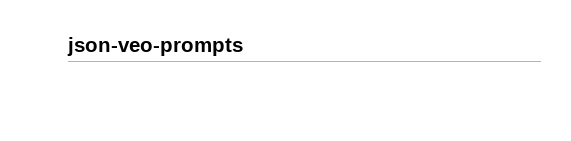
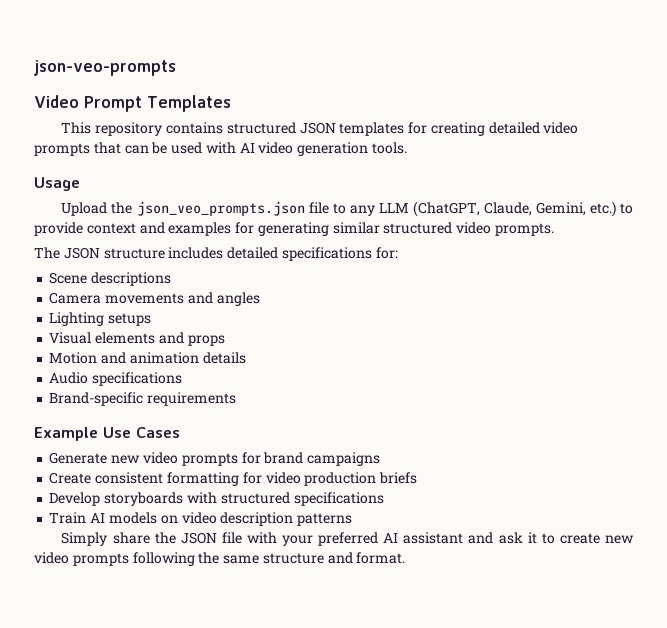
(243, 46) none -> [34,95,231,112] [61,122,579,136] [34,142,408,156] [34,177,80,191] [61,201,633,217] [34,222,555,236] [34,247,398,261] [49,272,172,286] [49,292,260,306] [49,312,152,326] [49,332,225,346] [49,352,246,364] [49,372,183,386] [49,392,237,406] [34,427,180,441] [49,452,381,466] [49,472,418,486] [49,492,384,506] [49,512,353,526] [61,532,634,546] [34,552,406,566] // Video Prompt Templates // This repository contains structured JSON templates for creating detailed video prompts that can be used with AI video generation tools. // Usage // Upload the json_veo_prompts.json file to any LLM (ChatGPT, Claude, Gemini, etc.) to provide context and examples for generating similar structured video prompts. // The JSON structure includes detailed specifications for: // Scene descriptions // Camera movements and angles // Lighting setups // Visual elements and props // Motion and animation details // Audio specifications // Brand-specific requirements // Example Use Cases // Generate new video prompts for brand campaigns // Create consistent formatting for video production briefs // Develop storyboards with structured specifications // Train AI models on video description patterns // Simply share the JSON file with your preferred AI assistant and ask it to create new video prompts following the same structure and format.

